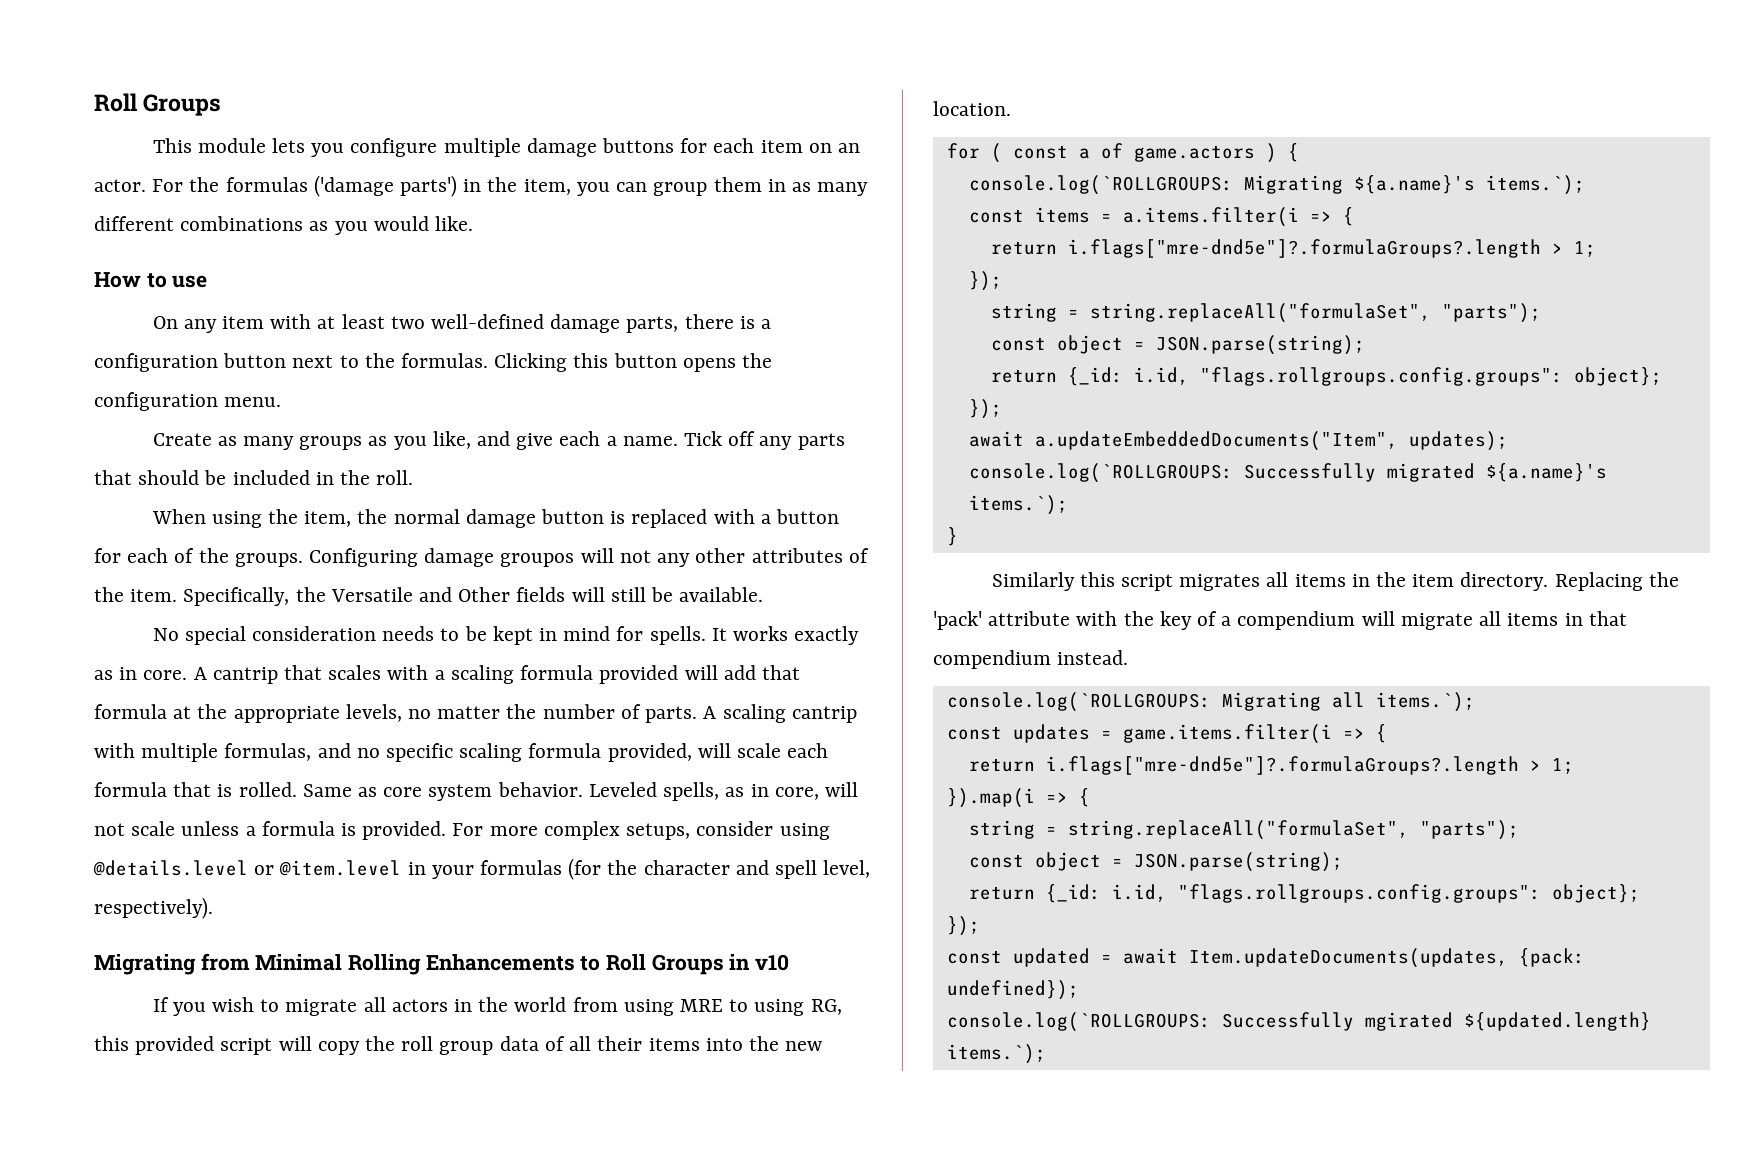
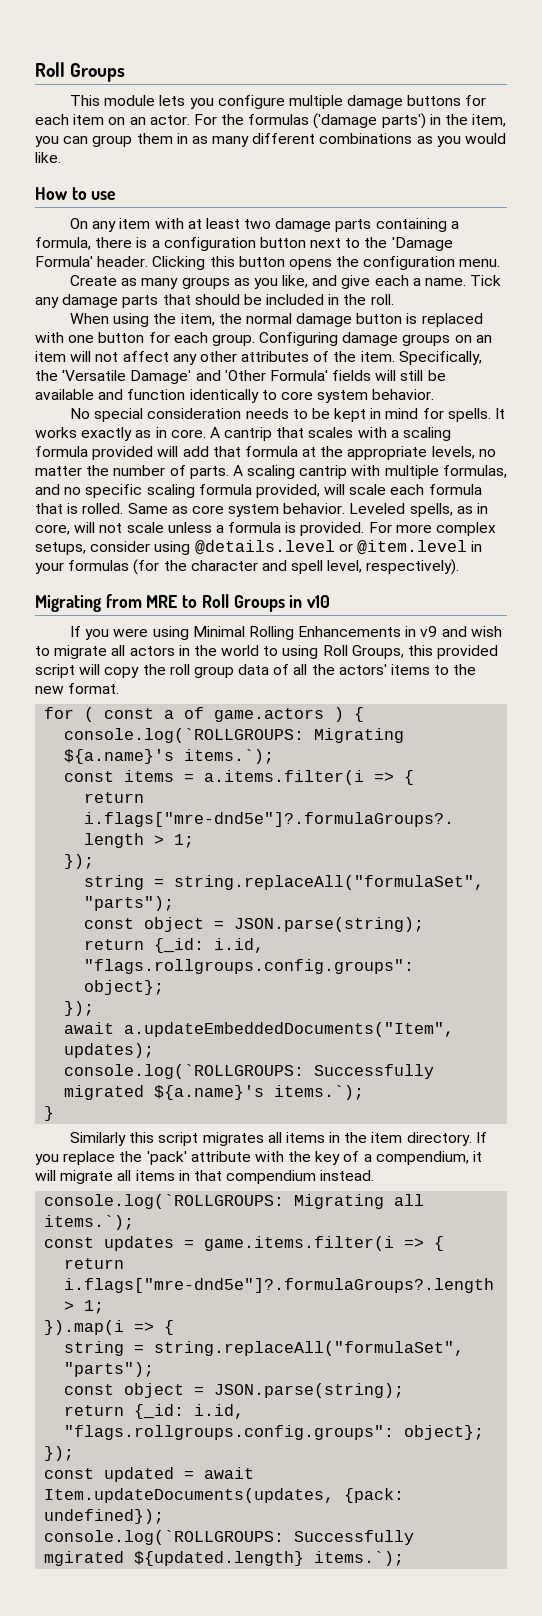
[430,314,679,333] well-defined damage parts, -> [275,218,459,232] [35,237,91,250] damage parts containing a formula,
[401,353,489,368] formulas. -> [391,237,453,251] [35,256,149,267] 'Damage Formula' header.
[728,431,793,450] off any -> [35,294,119,308] any damage
[760,514,771,524] a -> [68,335,95,343] one
[174,548,651,567] of the groups. Configuring damage groupos will not -> [211,332,492,346] [35,351,169,362] group. Configuring damage groups on an item will not affect
[330,587,764,602] Versatile and Other fields will still be available. -> [62,370,446,384] [35,389,435,403] 'Versatile Damage' and 'Other Formula' fields will still be available and function identically to core system behavior.
[255,954,575,975] Minimal Rolling Enhancements -> [146,595,178,608] MRE
(206, 1009) none -> [113,626,467,640] were using Minimal Rolling Enhancements in v9 and
[572,997,842,1016] from using MRE to using RG, -> [263,645,404,659] to using Roll Groups,
[597,1036,743,1051] their items into -> [311,664,450,675] the actors' items to
[933,101,1011,116] location. -> [68,683,120,694] format.
[1554,572,1643,591] Replacing -> [475,1132,487,1143] [35,1151,116,1165] If you replace
[1237,611,1356,630] compendium -> [375,1151,483,1165] compendium, it

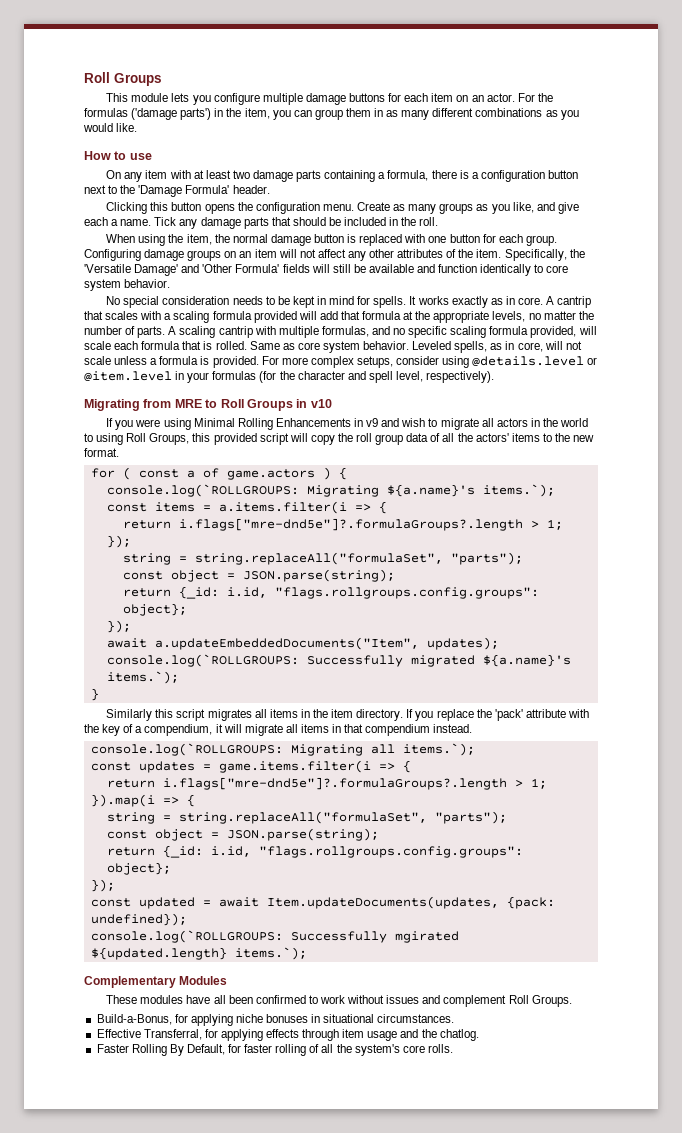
(149, 261) none -> (270, 189) //
(501, 263) // -> (354, 207) none
(405, 1558) none -> [84,976,228,988] [106,995,572,1007] [96,1014,455,1026] [96,1029,479,1041] [96,1044,453,1056] // Complementary Modules // These modules have all been confirmed to work without issues and complement Roll Groups. // Build-a-Bonus, for applying niche bonuses in situational circumstances. // Effective Transferral, for applying effects through item usage and the chatlog. // Faster Rolling By Default, for faster rolling of all the system's core rolls.

